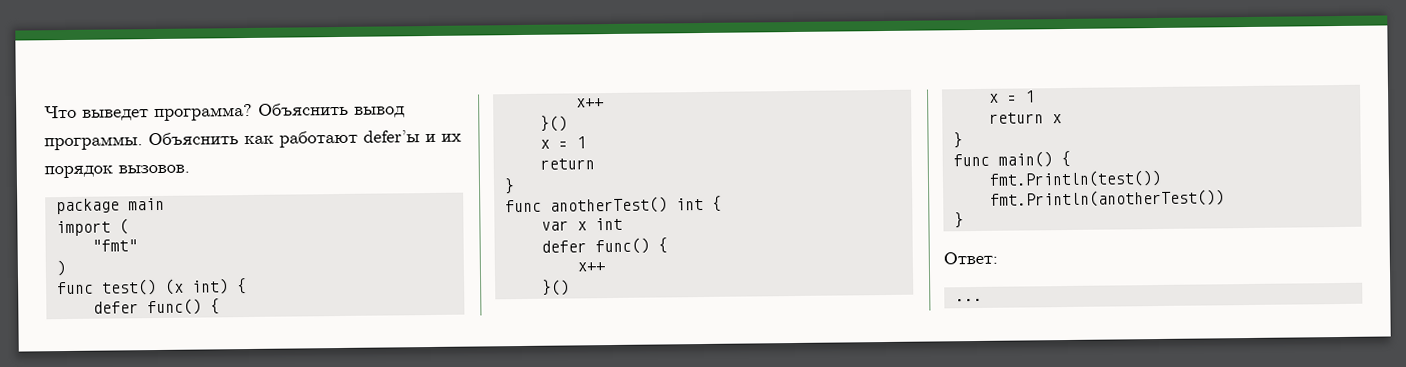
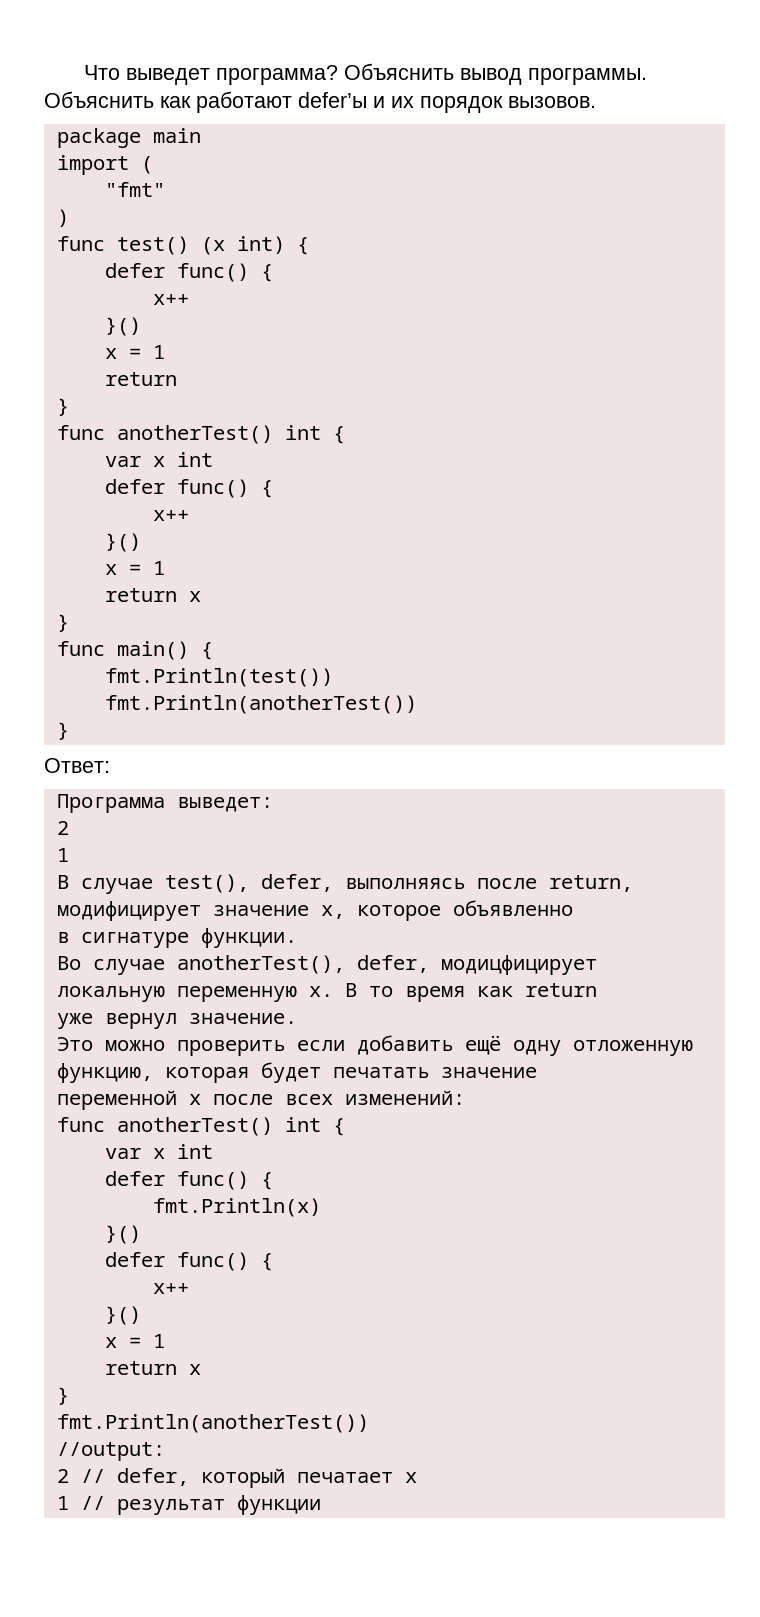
[954,297,983,302] ... -> [56,794,273,813] [56,821,69,835] [56,848,69,862] [56,874,633,894] [56,900,573,921] [56,928,297,948] [56,955,597,975] [56,983,597,1002] [56,1013,297,1029] [56,1035,693,1056] [56,1062,537,1083] [56,1090,465,1110] [56,1117,345,1136] [104,1144,213,1159] [104,1171,273,1190] [152,1198,321,1217] [104,1225,141,1244] [104,1252,273,1271] [152,1283,189,1294] [104,1306,141,1325] [104,1334,165,1348] [104,1361,201,1375] [56,1387,69,1405] [56,1414,369,1433] [56,1442,165,1461] [56,1468,417,1488] [56,1495,321,1515] Программа выведет: // 2 // 1 // В случае test(), defer, выполняясь после return, модифицирует значение x, которое объявленно // в сигнатуре функции. // Во случае anotherTest(), defer, модицфицирует локальную переменную x. В то время как return // уже вернул значение. // Это можно проверить если добавить ещё одну отложенную функцию, которая будет печатать значение // переменной x после всех изменений: // func anotherTest() int { // var x int // defer func() { // fmt.Println(x) // }() // defer func() { // x++ // }() // x = 1 // return x // } // fmt.Println(anotherTest()) // //output: // 2 // defer, который печатает x // 1 // результат функции

